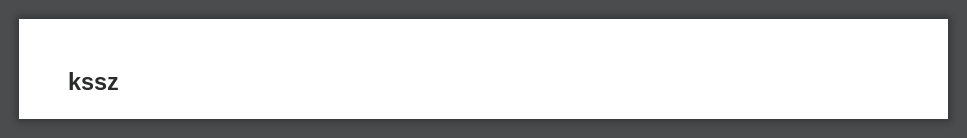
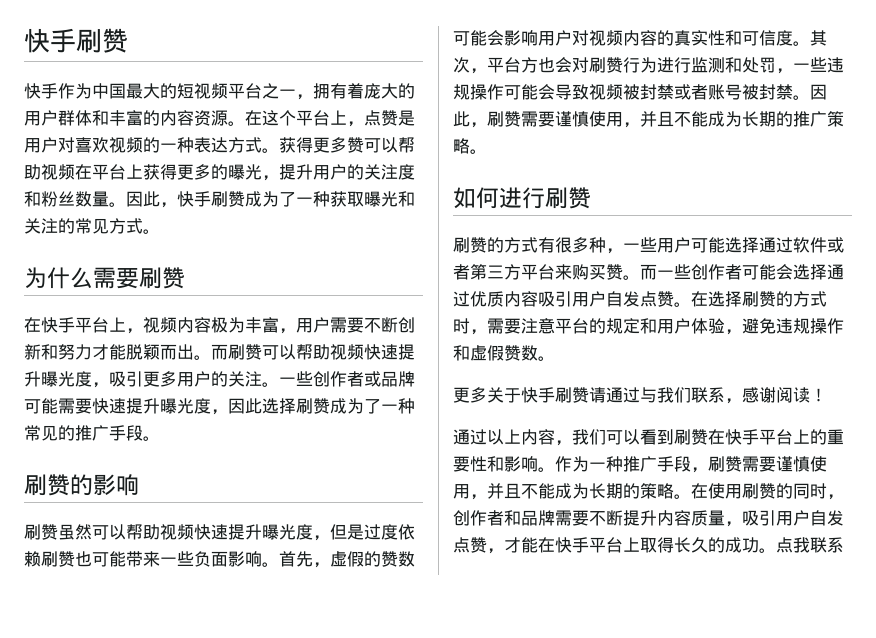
[68,72,119,90] kssz -> [24,28,128,53] [24,83,415,100] [24,110,415,127] [24,137,415,153] [24,164,415,181] [24,191,415,208] [24,218,160,234] [24,267,185,289] [24,317,415,334] [24,344,415,360] [24,371,415,388] [24,398,415,415] [24,425,160,441] [24,474,139,496] [24,524,415,541] [24,551,415,568] [453,30,827,46] [453,57,844,74] [453,84,827,100] [453,111,844,128] [453,138,487,154] [453,187,591,209] [453,237,844,254] [453,264,844,280] [453,291,827,307] [453,318,844,335] [453,345,555,361] [453,387,827,404] [453,429,844,446] [453,456,827,473] [453,483,844,500] [453,510,844,527] [453,537,844,554] 快手刷赞 // 快手作为中国最大的短视频平台之一，拥有着庞大的用户群体和丰富的内容资源。在这个平台上，点赞是用户对喜欢视频的一种表达方式。获得更多赞可以帮助视频在平台上获得更多的曝光，提升用户的关注度和粉丝数量。因此，快手刷赞成为了一种获取曝光和关注的常见方式。 // 为什么需要刷赞 // 在快手平台上，视频内容极为丰富，用户需要不断创新和努力才能脱颖而出。而刷赞可以帮助视频快速提升曝光度，吸引更多用户的关注。一些创作者或品牌可能需要快速提升曝光度，因此选择刷赞成为了一种常见的推广手段。 // 刷赞的影响 // 刷赞虽然可以帮助视频快速提升曝光度，但是过度依赖刷赞也可能带来一些负面影响。首先，虚假的赞数可能会影响用户对视频内容的真实性和可信度。其次，平台方也会对刷赞行为进行监测和处罚，一些违规操作可能会导致视频被封禁或者账号被封禁。因此，刷赞需要谨慎使用，并且不能成为长期的推广策略。 // 如何进行刷赞 // 刷赞的方式有很多种，一些用户可能选择通过软件或者第三方平台来购买赞。而一些创作者可能会选择通过优质内容吸引用户自发点赞。在选择刷赞的方式时，需要注意平台的规定和用户体验，避免违规操作和虚假赞数。 // 更多关于快手刷赞请通过与我们联系，感谢阅读！ // 通过以上内容，我们可以看到刷赞在快手平台上的重要性和影响。作为一种推广手段，刷赞需要谨慎使用，并且不能成为长期的策略。在使用刷赞的同时，创作者和品牌需要不断提升内容质量，吸引用户自发点赞，才能在快手平台上取得长久的成功。点我联系

